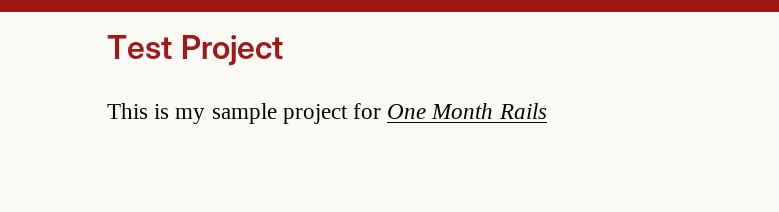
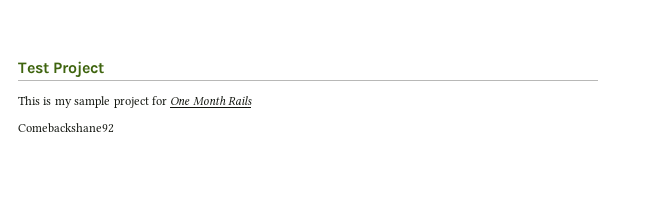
(547, 111) none -> [18,123,114,133] // Comebackshane92

